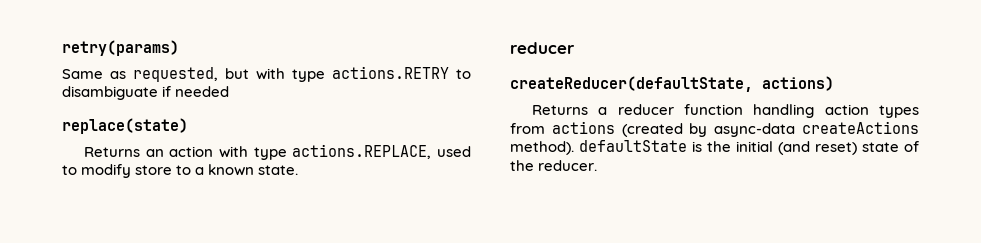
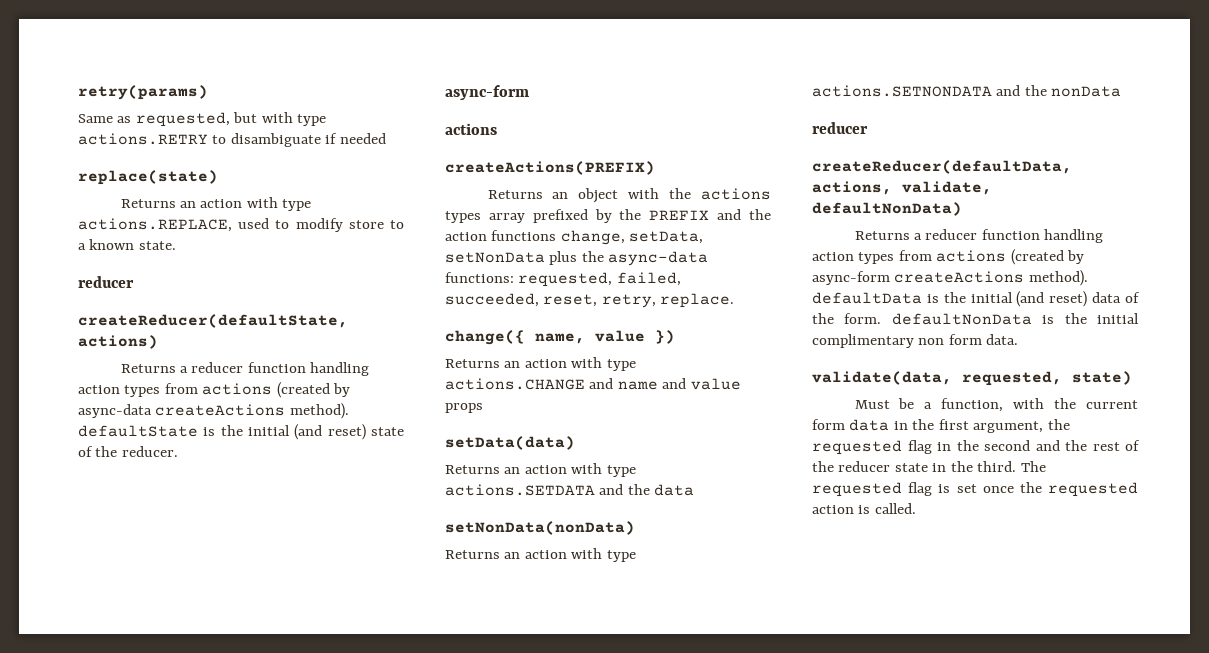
(598, 165) none -> [445,85,529,100] [445,123,497,135] [445,161,655,175] [487,188,771,203] [445,209,771,223] [445,230,704,245] [445,251,709,266] [445,272,681,287] [445,293,735,308] [445,330,675,345] [445,357,636,371] [445,378,741,390] [445,403,483,413] [445,436,575,450] [445,463,636,477] [445,484,695,496] [445,521,635,535] [445,548,636,562] [812,85,1122,97] [812,122,868,134] [812,160,1072,174] [812,181,992,195] [812,202,962,216] [854,229,1104,243] [812,249,1085,265] [812,270,1088,286] [812,291,1140,307] [812,313,1139,325] [812,334,1019,348] [812,371,1132,386] [854,398,1138,412] [812,419,1070,433] [812,440,1140,455] [812,461,1046,472] [812,482,1138,497] [812,503,916,514] // async-form // actions // createActions(PREFIX) // Returns an object with the actions types array prefixed by the PREFIX and the action functions change, setData, setNonData plus the async-data functions: requested, failed, succeeded, reset, retry, replace. // change({ name, value }) // Returns an action with type actions.CHANGE and name and value props // setData(data) // Returns an action with type actions.SETDATA and the data // setNonData(nonData) // Returns an action with type actions.SETNONDATA and the nonData // reducer // createReducer(defaultData, actions, validate, defaultNonData) // Returns a reducer function handling action types from actions (created by async-form createActions method). defaultData is the initial (and reset) data of the form. defaultNonData is the initial complimentary non form data. // validate(data, requested, state) // Must be a function, with the current form data in the first argument, the requested flag in the second and the rest of the reducer state in the third. The requested flag is set once the requested action is called.

